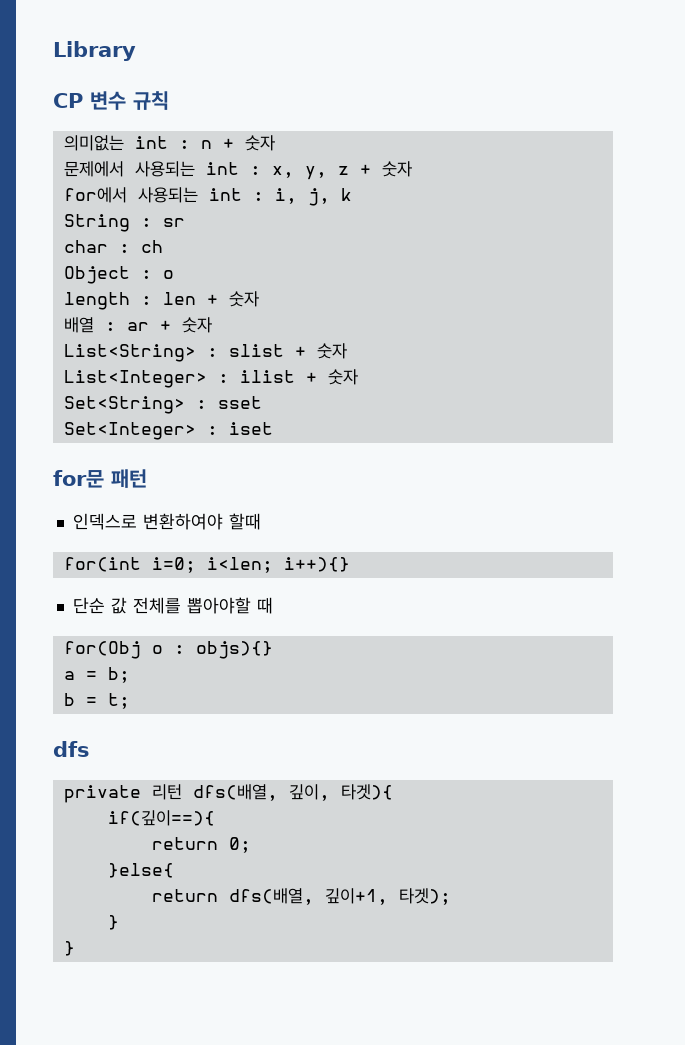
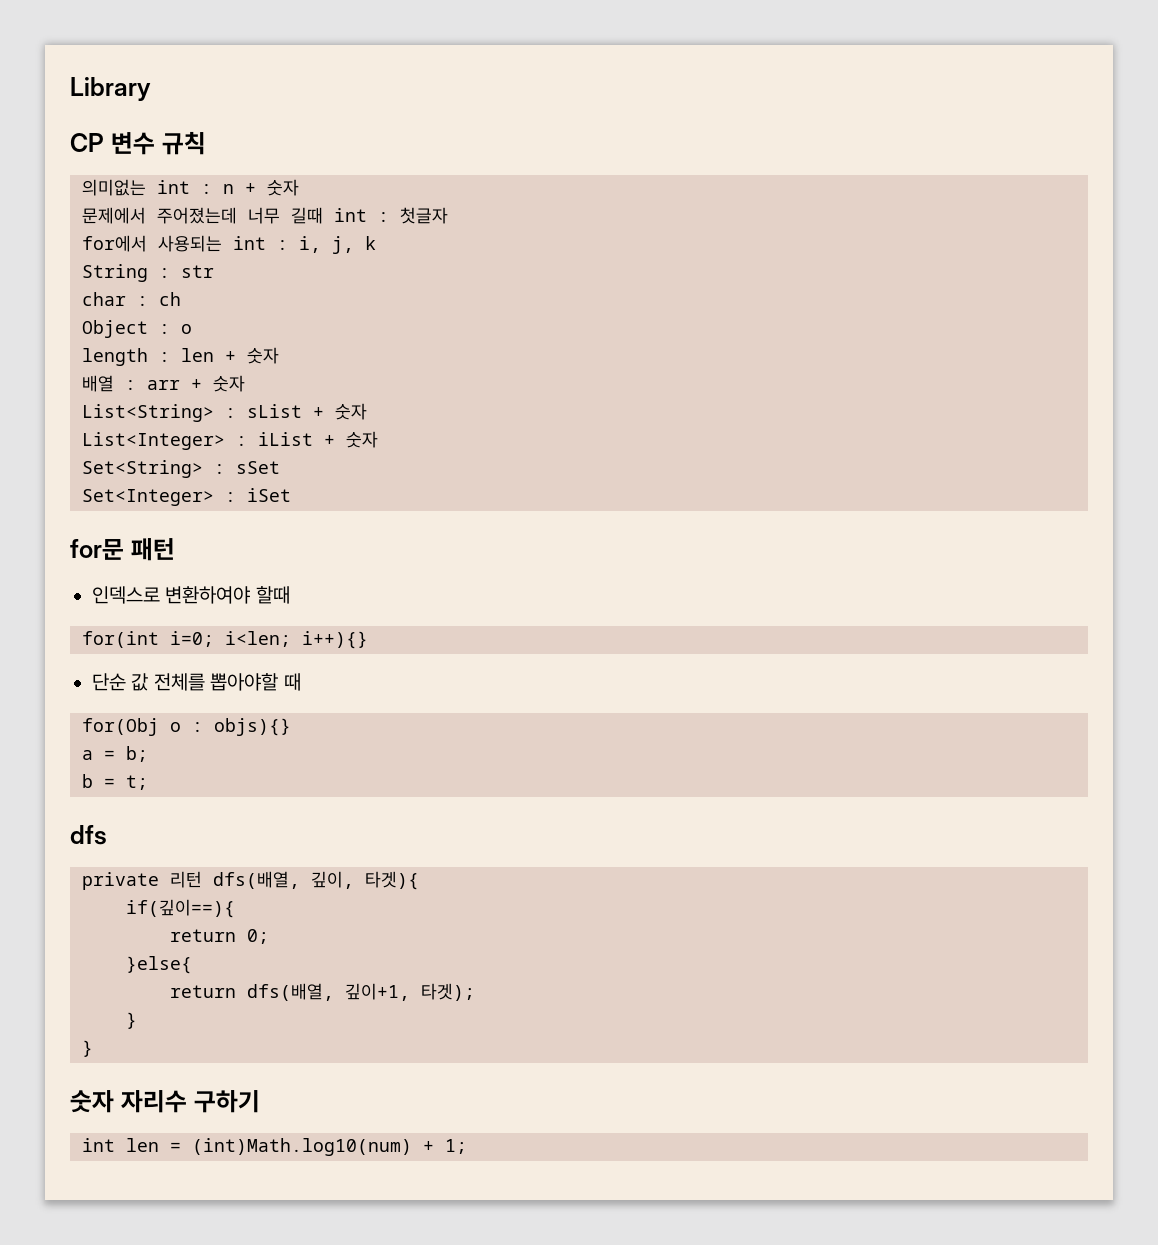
[134,161,412,180] 사용되는 int : x, y, z + 숫자 -> [157,207,448,224] 주어졌는데 너무 길때 int : 첫글자
[162,218,185,227] sr -> [181,265,214,278] str
[126,322,149,331] ar -> [147,380,180,390] arr
[228,344,284,357] slist -> [247,404,302,418] sList
[239,370,295,383] ilist -> [258,432,313,446] iList
[217,396,262,409] sset -> [236,461,280,474] sSet
[228,422,273,435] iset -> [247,488,291,502] iSet
(75, 948) none -> [70,1090,260,1113] [82,1138,467,1156] // 숫자 자리수 구하기 // int len = (int)Math.log10(num) + 1;

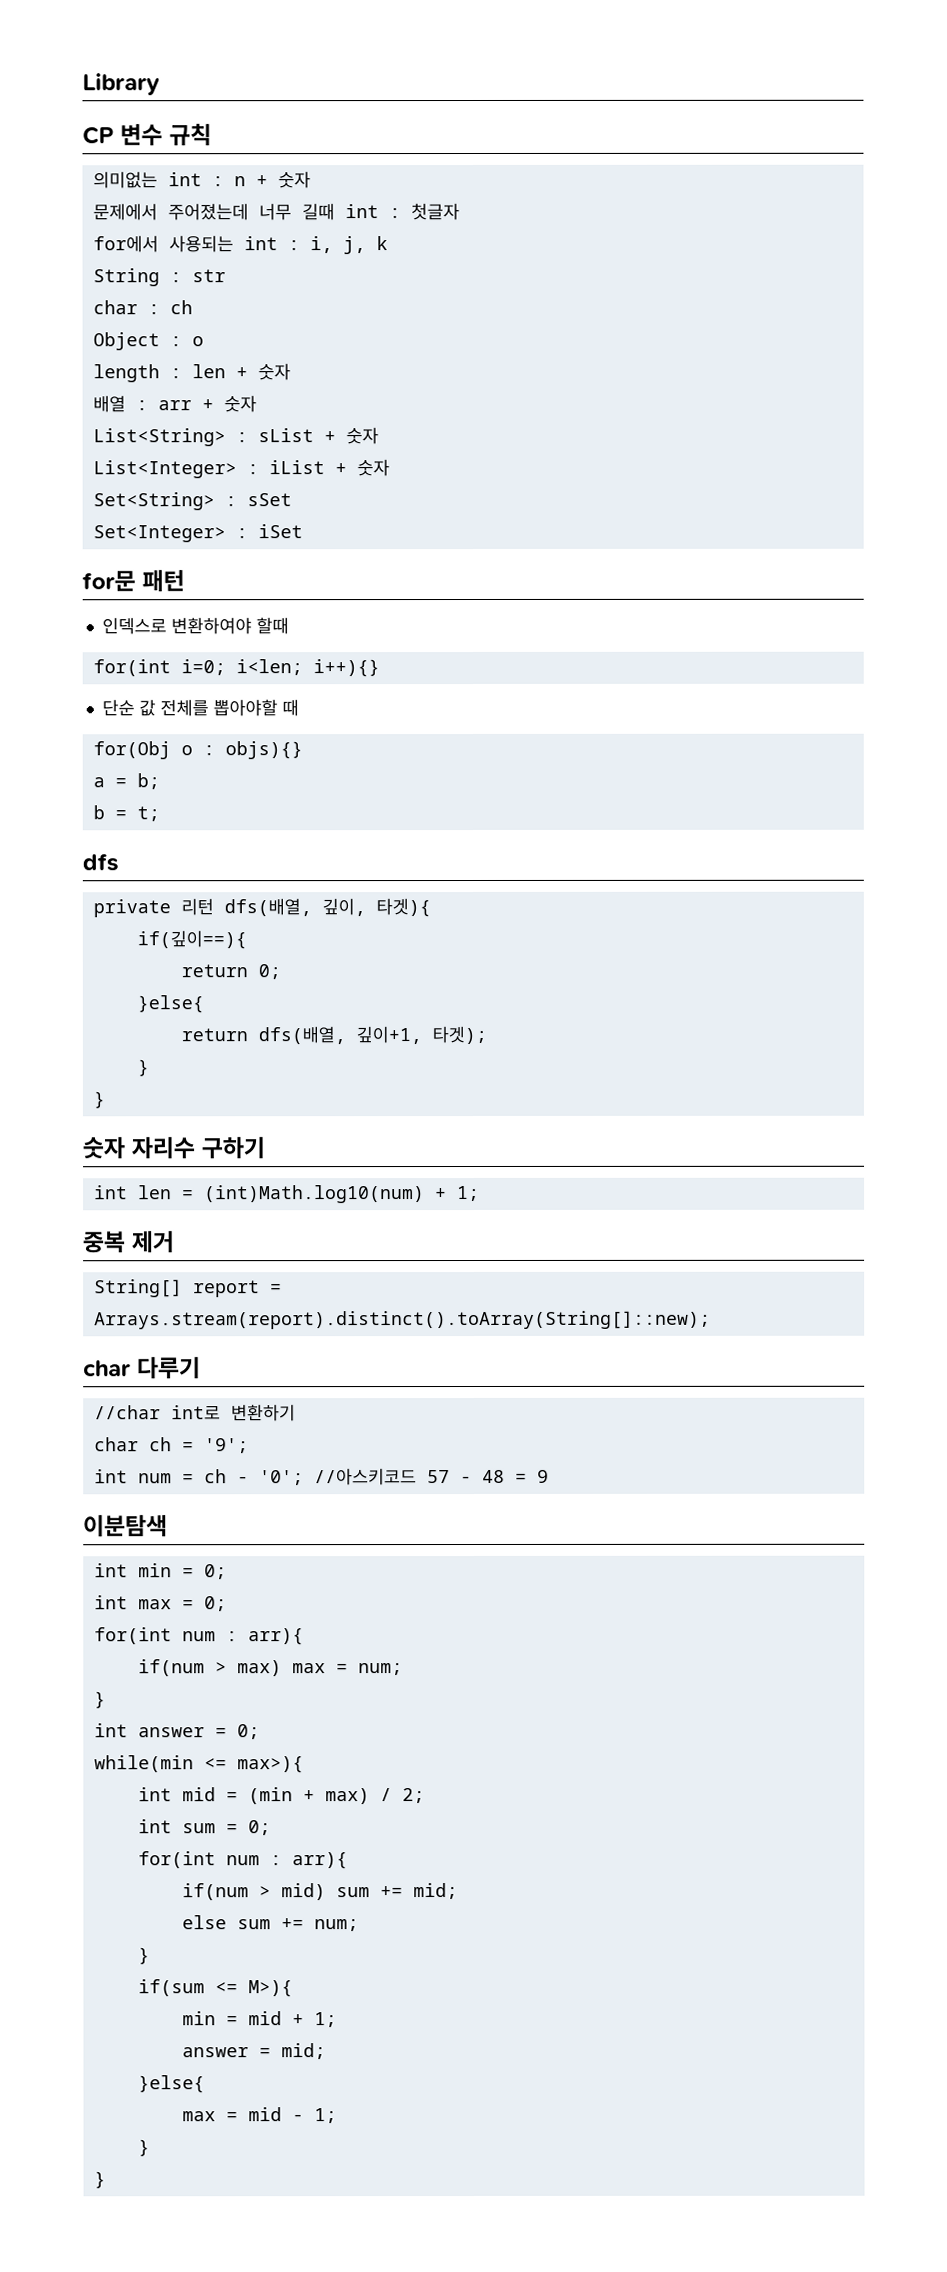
(467, 1146) none -> [83,1230,175,1254] [93,1279,282,1298] [93,1310,711,1330] [83,1356,201,1380] [93,1404,296,1422] [93,1437,249,1454] [93,1468,549,1486] [83,1514,168,1538] [93,1563,227,1580] [93,1595,227,1612] [93,1627,304,1646] [137,1659,403,1677] [93,1691,106,1709] [93,1723,260,1740] [93,1755,304,1774] [137,1787,425,1805] [137,1819,271,1836] [137,1851,348,1870] [181,1883,458,1901] [181,1915,359,1932] [137,1947,150,1965] [137,1979,293,1998] [181,2011,337,2028] [181,2043,326,2060] [137,2075,205,2094] [181,2107,337,2124] [137,2139,150,2157] [93,2171,106,2189] // 중복 제거 // String[] report = Arrays.stream(report).distinct().toArray(String[]::new); // char 다루기 // //char int로 변환하기 // char ch = '9'; // int num = ch - '0'; //아스키코드 57 - 48 = 9 // 이분탐색 // int min = 0; // int max = 0; // for(int num : arr){ // if(num > max) max = num; // } // int answer = 0; // while(min <= max>){ // int mid = (min + max) / 2; // int sum = 0; // for(int num : arr){ // if(num > mid) sum += mid; // else sum += num; // } // if(sum <= M>){ // min = mid + 1; // answer = mid; // }else{ // max = mid - 1; // } // }

